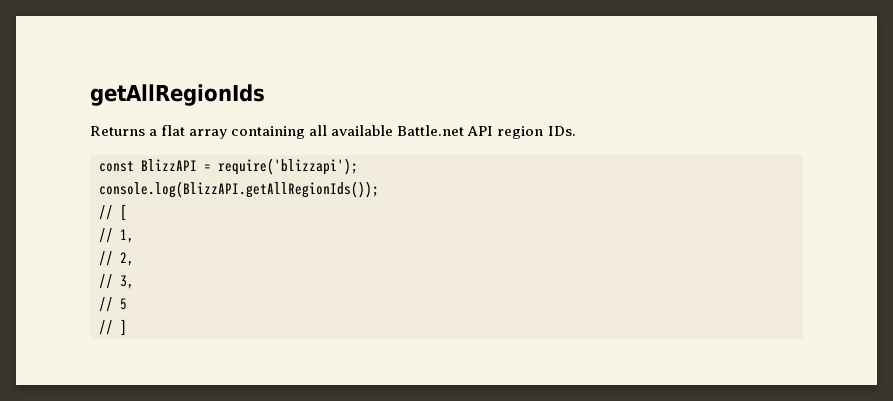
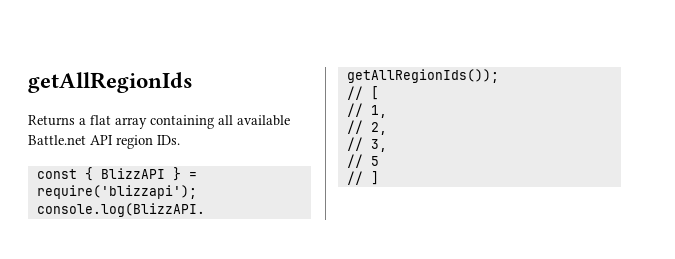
[141,159,197,171] BlizzAPI -> [84,167,181,181] { BlizzAPI }

